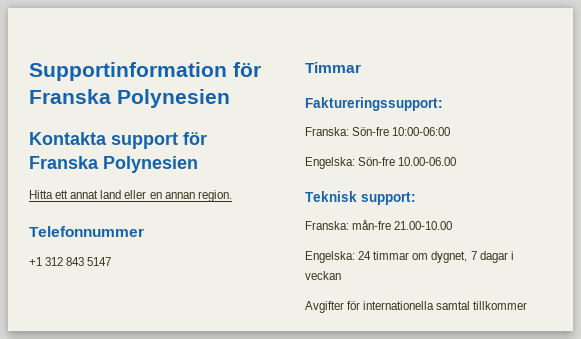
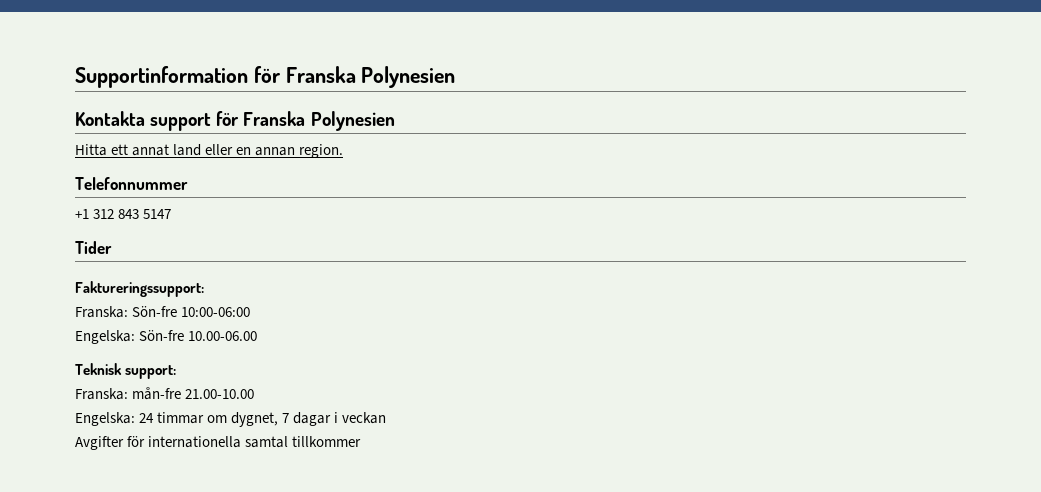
[305,62,361,73] Timmar -> [75,241,112,254] Tider

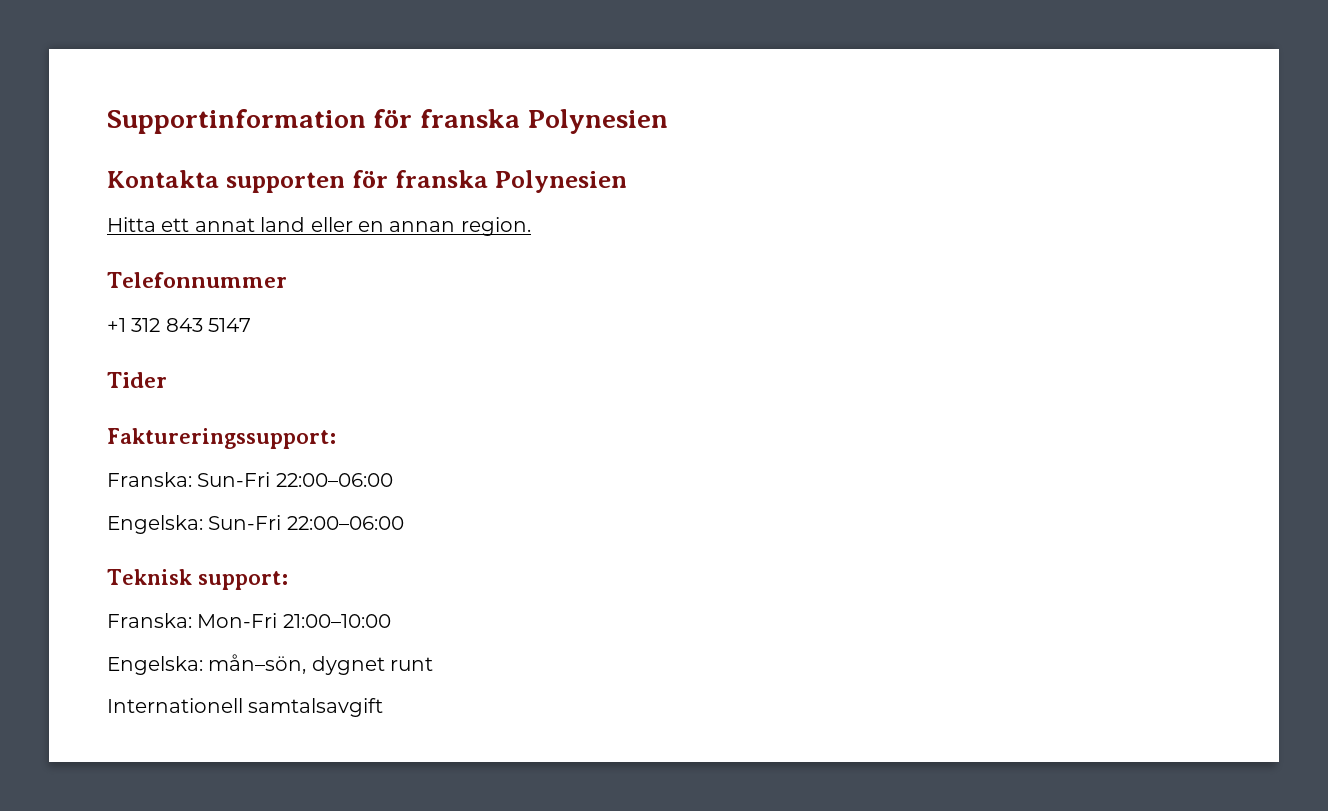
[285,66,356,83] Franska -> [419,109,520,128] franska
[150,111,306,131] support för Franska -> [225,170,488,193] supporten för franska
[132,306,251,317] [75,330,258,344] Sön-fre 10:00-06:00 // Engelska: Sön-fre 10.00-06.00 -> [197,472,393,487] [107,515,404,534] Sun-Fri 22:00–06:00 // Engelska: Sun-Fri 22:00–06:00
[132,387,255,400] [75,412,387,427] [75,436,362,450] mån-fre 21.00-10.00 // Engelska: 24 timmar om dygnet, 7 dagar i veckan // Avgifter för internationella samtal tillkommer -> [197,613,391,628] [107,654,434,675] [107,698,384,717] Mon-Fri 21:00–10:00 // Engelska: mån–sön, dygnet runt // Internationell samtalsavgift

